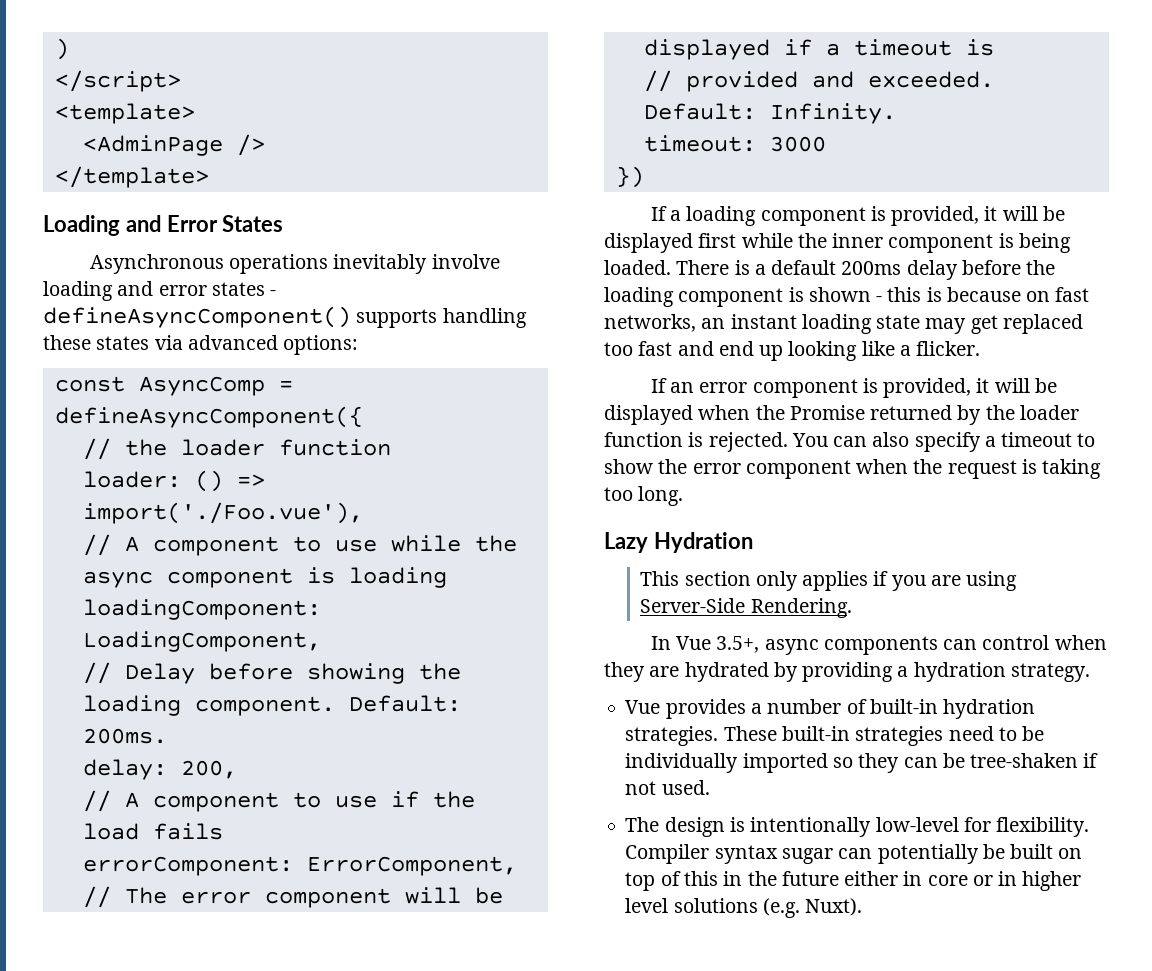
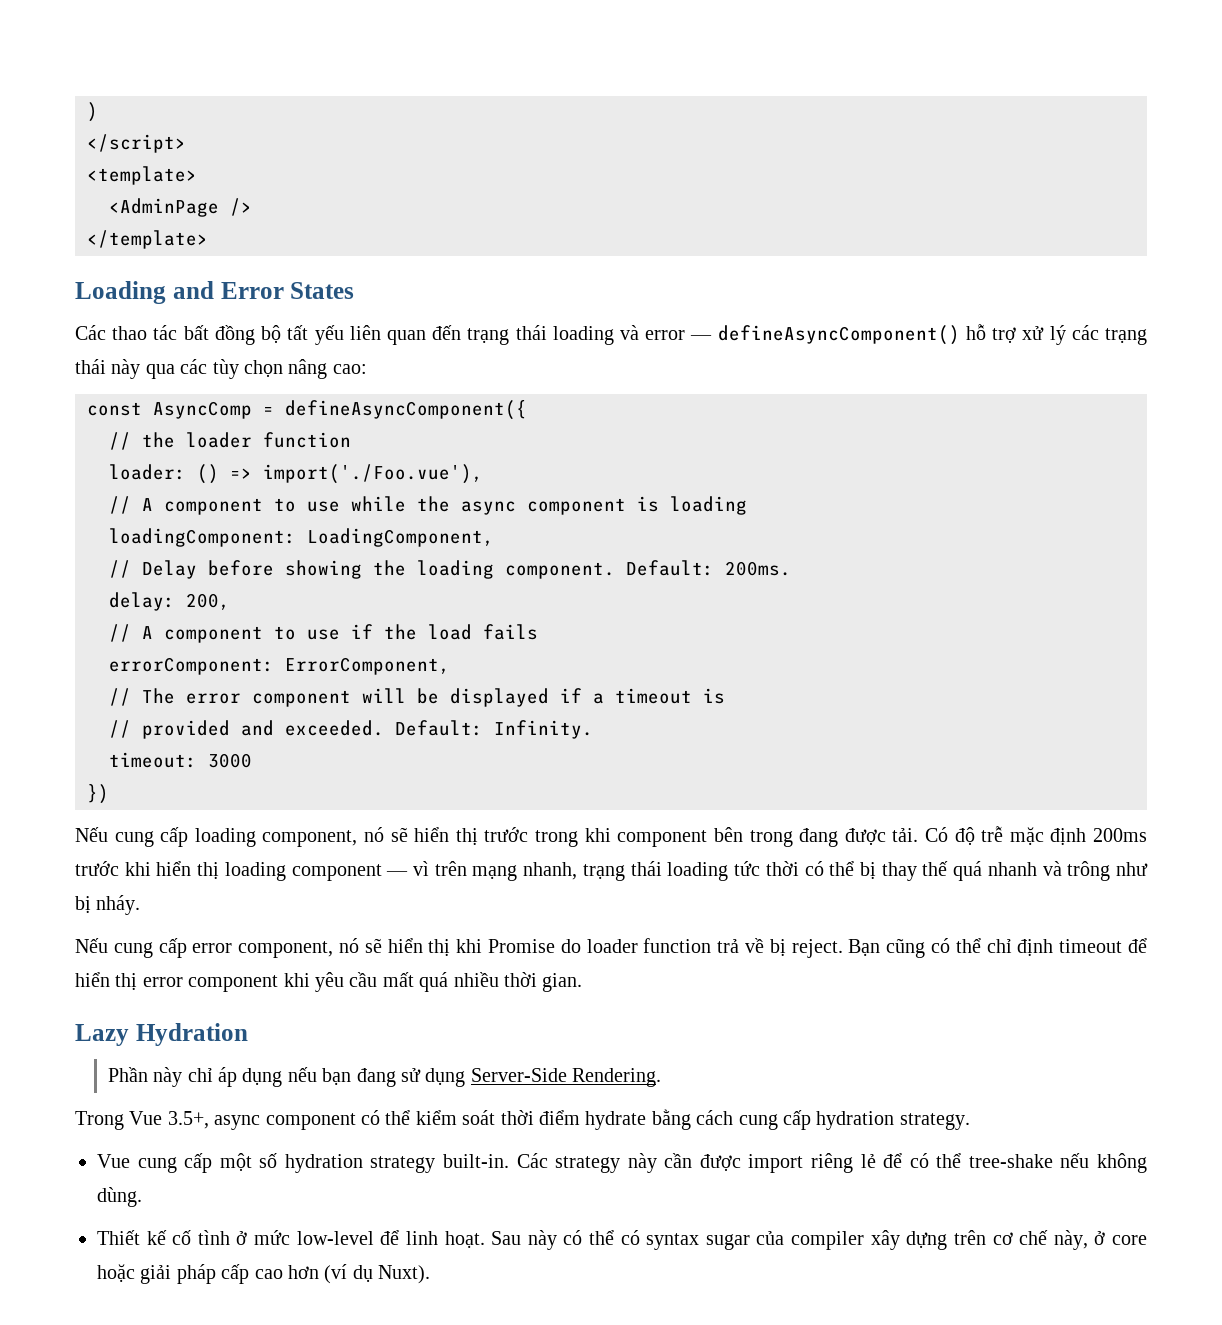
[89,254,500,274] [43,281,277,301] [43,306,527,328] [43,335,359,355] Asynchronous operations inevitably involve loading and error states - defineAsyncComponent() supports handling these states via advanced options: -> [75,324,1148,345] [75,359,367,379] Các thao tác bất đồng bộ tất yếu liên quan đến trạng thái loading và error — defineAsyncComponent() hỗ trợ xử lý các trạng thái này qua các tùy chọn nâng cao:
[650,206,1065,226] [604,233,1071,253] [604,260,1056,280] [604,287,1090,307] [604,314,1083,334] [604,341,981,361] [650,378,1057,398] [604,405,1079,425] [604,432,1096,452] [604,459,1102,479] [604,486,684,506] [604,532,753,553] [640,571,1018,591] If a loading component is provided, it will be displayed first while the inner component is being loaded. There is a default 200ms delay before the loading component is shown - this is because on fast networks, an instant loading state may get replaced too fast and end up looking like a flicker. // If an error component is provided, it will be displayed when the Promise returned by the loader function is rejected. You can also specify a timeout to show the error component when the request is taking too long. // Lazy Hydration // This section only applies if you are using -> [75,826,1147,847] [75,861,1149,881] [75,895,141,915] [75,938,1147,958] [75,972,583,992] [75,1023,248,1046] [107,1067,466,1087] Nếu cung cấp loading component, nó sẽ hiển thị trước trong khi component bên trong đang được tải. Có độ trễ mặc định 200ms trước khi hiển thị loading component — vì trên mạng nhanh, trạng thái loading tức thời có thể bị thay thế quá nhanh và trông như bị nháy. // Nếu cung cấp error component, nó sẽ hiển thị khi Promise do loader function trả về bị reject. Bạn cũng có thể chỉ định timeout để hiển thị error component khi yêu cầu mất quá nhiều thời gian. // Lazy Hydration // Phần này chỉ áp dụng nếu bạn đang sử dụng
[650,636,671,650] In -> [75,1111,124,1130] Trong
[823,635,1107,655] [604,662,1090,682] [625,699,1036,719] [625,726,1045,746] [625,753,1099,773] [625,780,710,795] [625,817,1090,837] [625,844,1083,864] [625,871,1082,891] [625,898,800,918] components can control when they are hydrated by providing a hydration strategy. // Vue provides a number of built-in hydration strategies. These built-in strategies need to be individually imported so they can be tree-shaken if not used. // The design is intentionally low-level for flexibility. Compiler syntax sugar can potentially be built on top of this in the future either in core or in higher level solutions (e.g. -> [265,1109,970,1130] [97,1153,1147,1173] [97,1187,142,1207] [97,1230,1148,1250] [97,1264,373,1284] component có thể kiểm soát thời điểm hydrate bằng cách cung cấp hydration strategy. // Vue cung cấp một số hydration strategy built‑in. Các strategy này cần được import riêng lẻ để có thể tree‑shake nếu không dùng. // Thiết kế cố tình ở mức low‑level để linh hoạt. Sau này có thể có syntax sugar của compiler xây dựng trên cơ chế này, ở core hoặc giải pháp cấp cao hơn (ví dụ

